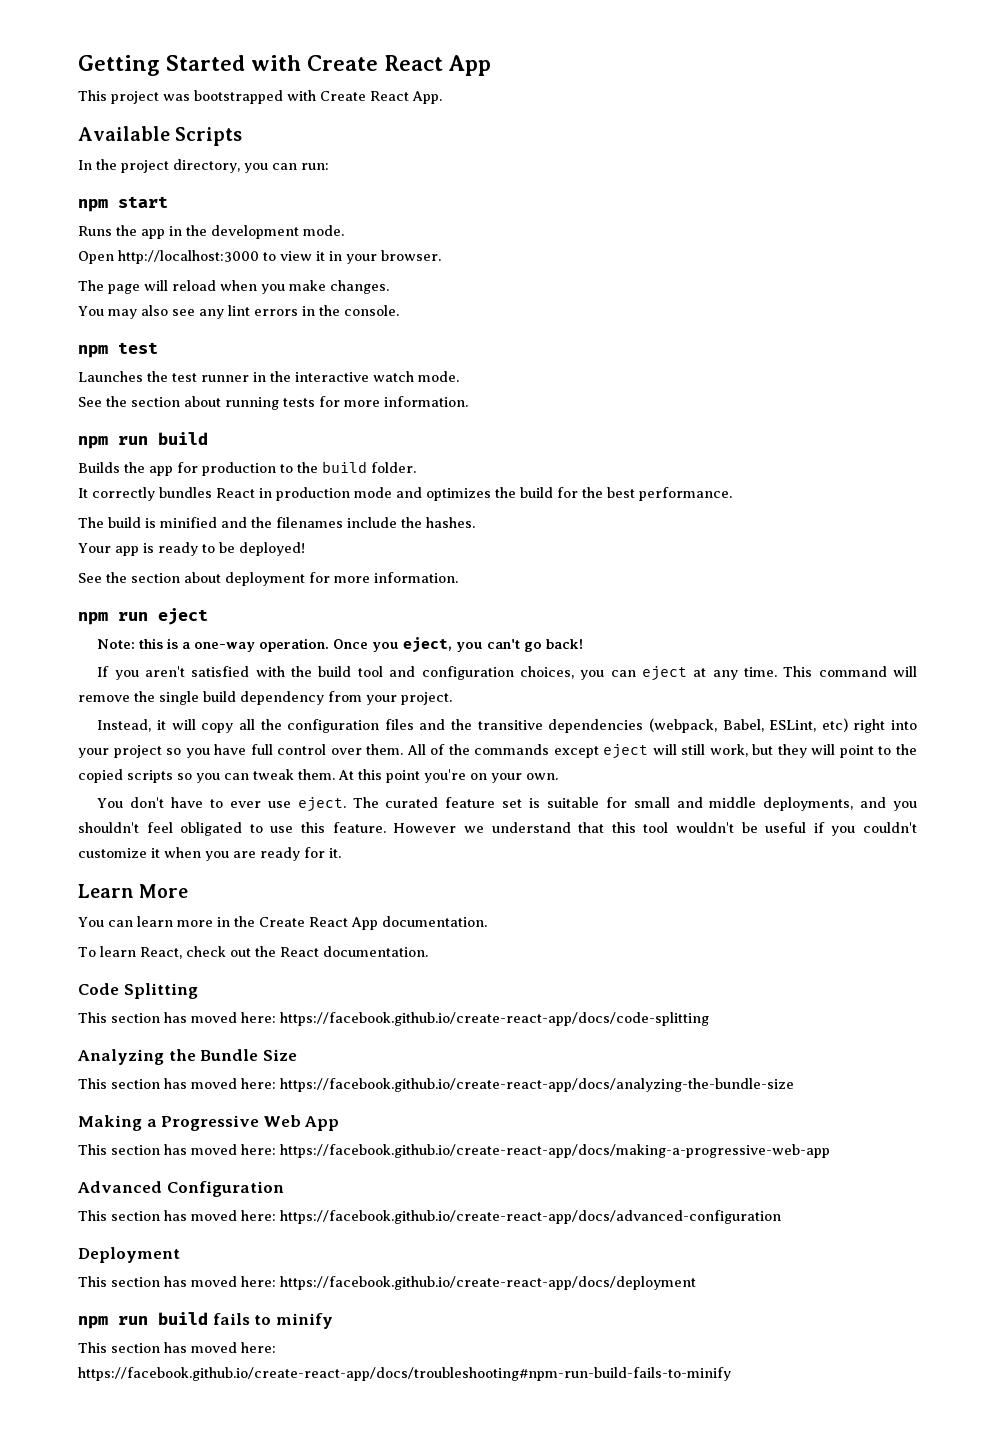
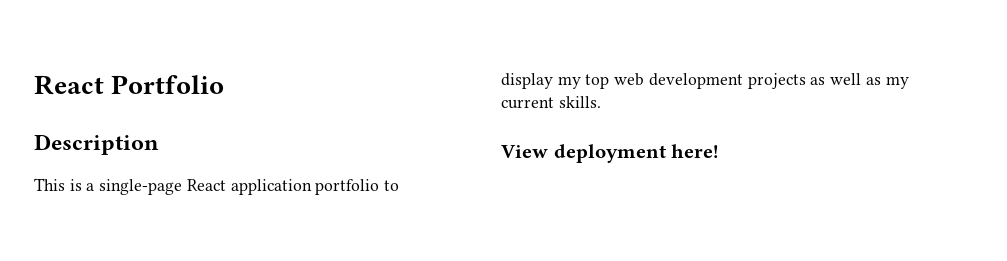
[78,55,492,76] [78,90,442,104] [78,126,243,146] [78,159,329,173] [78,196,168,212] [78,225,344,239] [78,250,441,264] [78,280,389,294] [78,305,399,319] [78,342,158,358] [78,371,459,382] [78,396,468,410] [78,432,208,449] [78,461,416,476] [78,487,732,501] [78,517,475,528] [78,542,305,556] [78,572,458,586] [78,608,208,625] [97,637,584,653] [97,666,918,681] [78,691,452,705] [97,718,917,733] [78,744,917,759] [78,769,558,783] [97,797,917,812] [78,822,917,836] [78,847,341,861] [78,884,189,898] [78,916,487,930] [78,946,428,959] [78,983,198,999] [78,1012,709,1026] [77,1049,297,1065] [78,1078,794,1092] [78,1115,340,1131] [78,1144,830,1158] [77,1181,284,1197] [78,1210,781,1224] [78,1247,180,1263] [78,1276,696,1290] [78,1312,333,1329] [78,1342,276,1353] [78,1367,731,1381] Getting Started with Create React App // This project was bootstrapped with Create React App. // Available Scripts // In the project directory, you can run: // npm start // Runs the app in the development mode. // Open http://localhost:3000 to view it in your browser. // The page will reload when you make changes. // You may also see any lint errors in the console. // npm test // Launches the test runner in the interactive watch mode. // See the section about running tests for more information. // npm run build // Builds the app for production to the build folder. // It correctly bundles React in production mode and optimizes the build for the best performance. // The build is minified and the filenames include the hashes. // Your app is ready to be deployed! // See the section about deployment for more information. // npm run eject // Note: this is a one-way operation. Once you eject, you can't go back! // If you aren't satisfied with the build tool and configuration choices, you can eject at any time. This command will remove the single build dependency from your project. // Instead, it will copy all the configuration files and the transitive dependencies (webpack, Babel, ESLint, etc) right into your project so you have full control over them. All of the commands except eject will still work, but they will point to the copied scripts so you can tweak them. At this point you're on your own. // You don't have to ever use eject. The curated feature set is suitable for small and middle deployments, and you shouldn't feel obligated to use this feature. However we understand that this tool wouldn't be useful if you couldn't customize it when you are ready for it. // Learn More // You can learn more in the Create React App documentation. // To learn React, check out the React documentation. // Code Splitting // This section has moved here: https://facebook.github.io/create-react-app/docs/code-splitting // Analyzing the Bundle Size // This section has moved here: https://facebook.github.io/create-react-app/docs/analyzing-the-bundle-size // Making a Progressive Web App // This section has moved here: https://facebook.github.io/create-react-app/docs/making-a-progressive-web-app // Advanced Configuration // This section has moved here: https://facebook.github.io/create-react-app/docs/advanced-configuration // Deployment // This section has moved here: https://facebook.github.io/create-react-app/docs/deployment // npm run build fails to minify // This section has moved here: https://facebook.github.io/create-react-app/docs/troubleshooting#npm-run-build-fails-to-minify -> [34,75,225,95] [34,134,159,155] [34,178,400,195] [501,73,909,89] [501,96,601,109] [501,144,719,163] React Portfolio // Description // This is a single-page React application portfolio to display my top web development projects as well as my current skills. // View deployment here!

